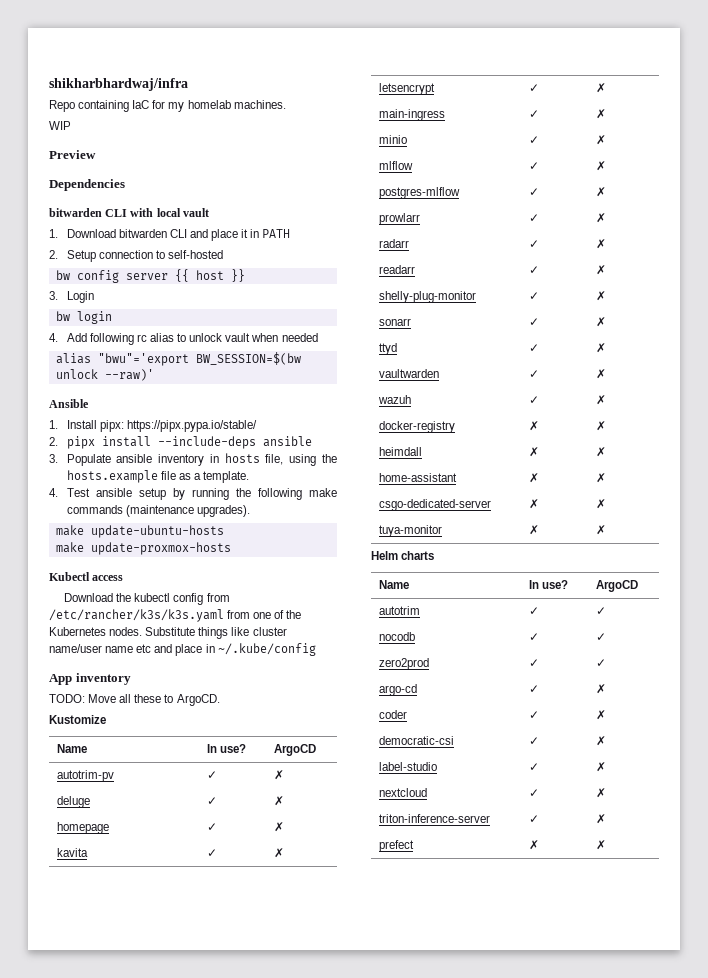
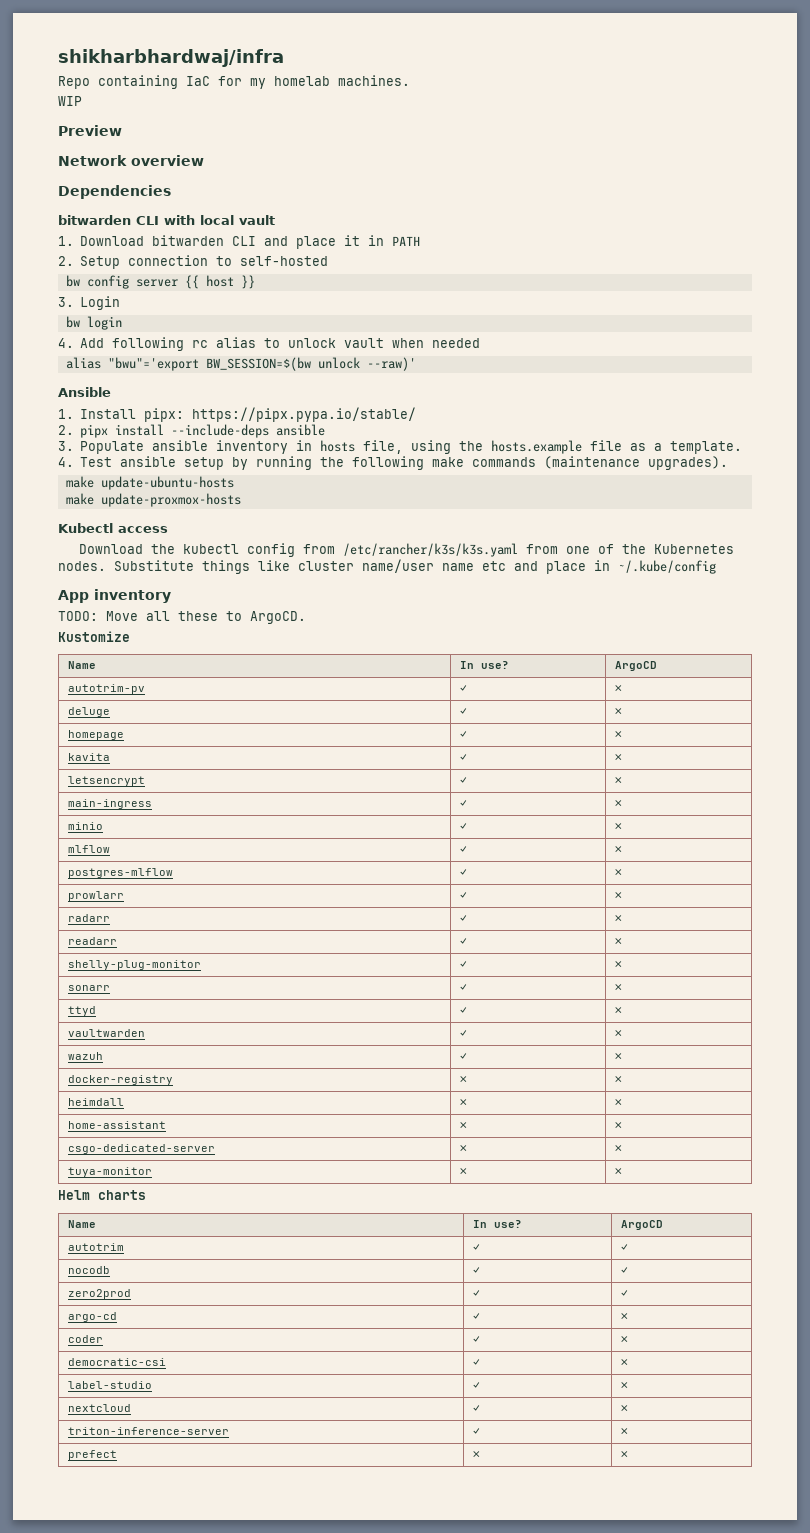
(96, 154) none -> [58,155,204,166] // Network overview

